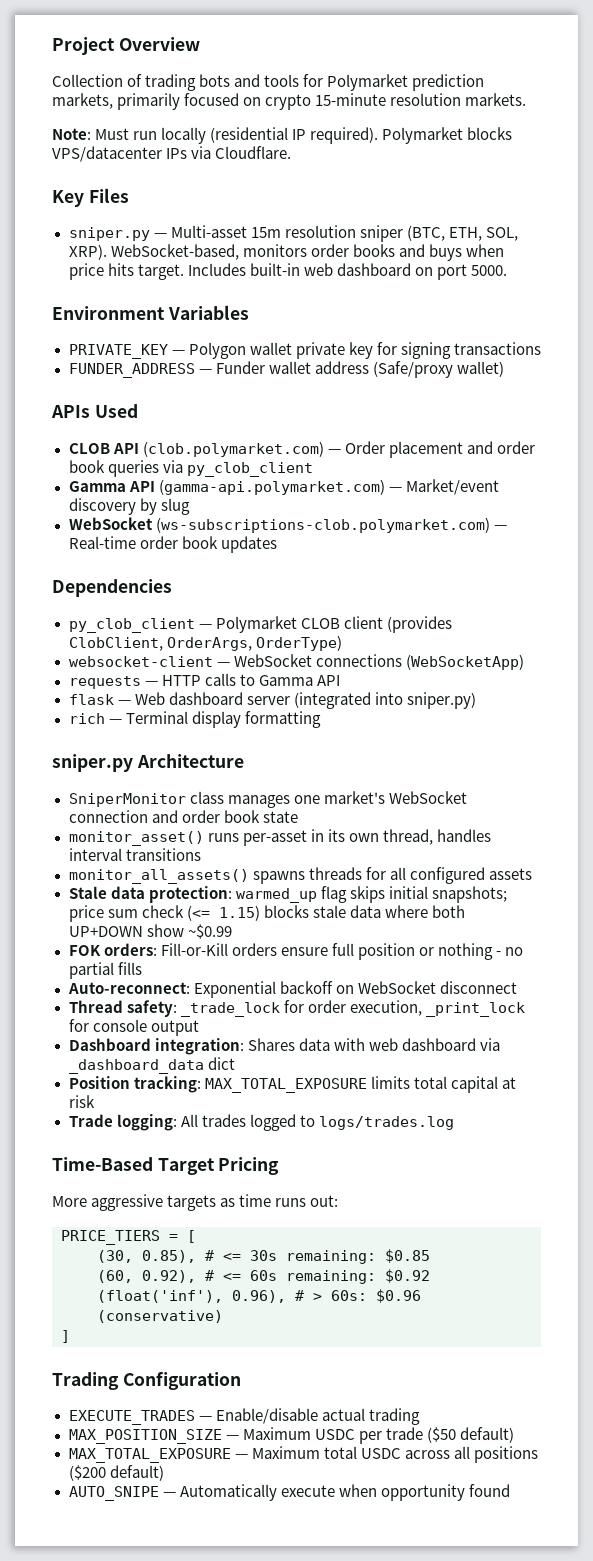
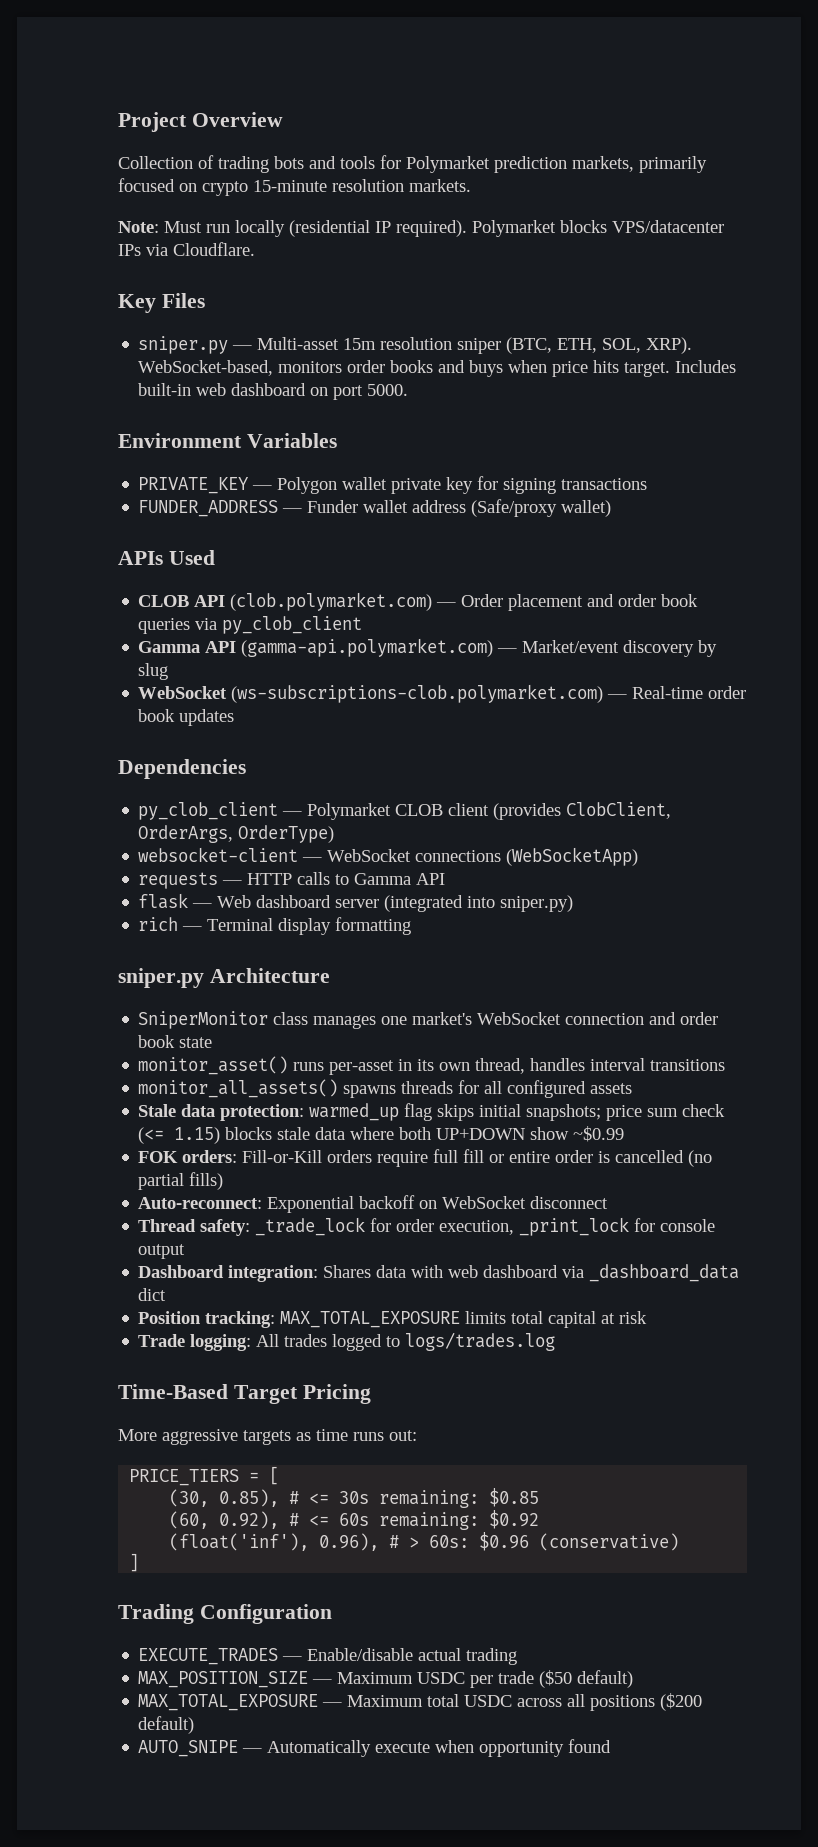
[280,943,524,960] [68,962,142,979] ensure full position or nothing - no partial fills -> [377,1149,713,1167] [138,1172,224,1190] require full fill or entire order is cancelled (no partial fills)

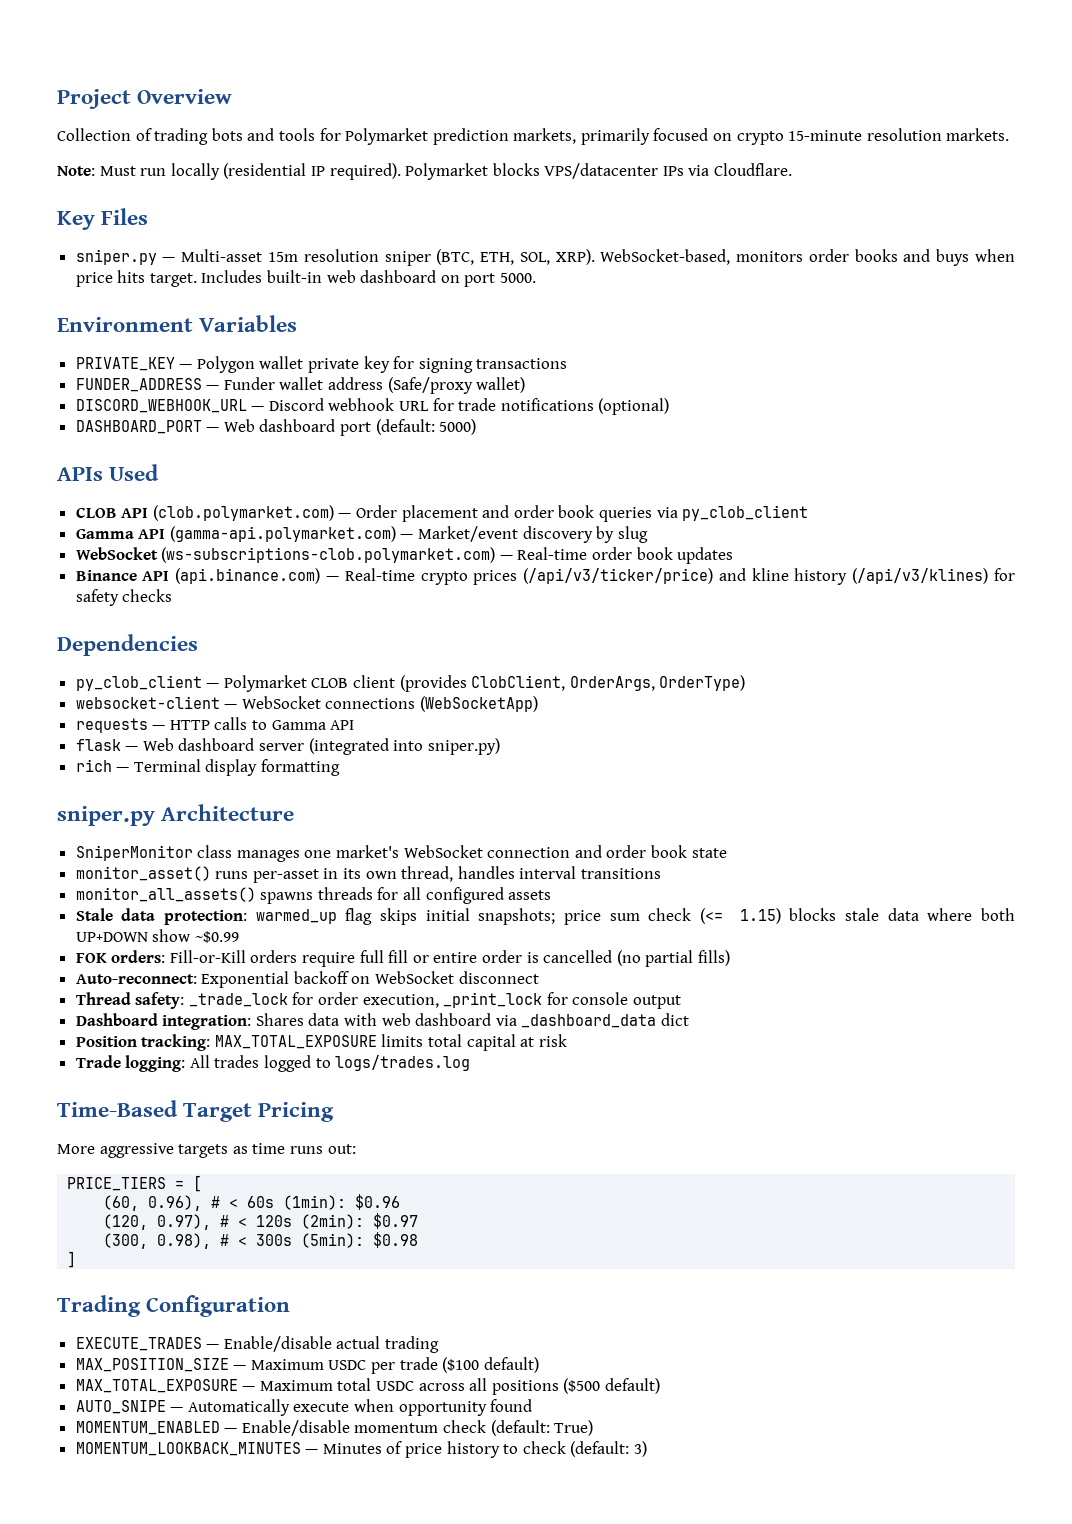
(612, 508) none -> [75,398,670,415] [75,419,477,436] // DISCORD_WEBHOOK_URL — Discord webhook URL for trade notifications (optional) // DASHBOARD_PORT — Web dashboard port (default: 5000)
(235, 717) none -> [75,568,1015,585] [75,589,173,606] // Binance API (api.binance.com) — Real-time crypto prices (/api/v3/ticker/price) and kline history (/api/v3/klines) for safety checks
[169,1488,540,1508] [169,1510,540,1530] [169,1532,680,1551] (30, 0.85), # <= 30s remaining: $0.85 // (60, 0.92), # <= 60s remaining: $0.92 // (float('inf'), 0.96), # > 60s: $0.96 (conservative) -> [103,1194,401,1211] [103,1213,419,1230] [103,1232,419,1249] (60, 0.96), # < 60s (1min): $0.96 // (120, 0.97), # < 120s (2min): $0.97 // (300, 0.98), # < 300s (5min): $0.98
[539,1670,573,1688] ($50 -> [442,1357,480,1373] ($100
[660,1693,703,1711] ($200 -> [563,1378,601,1394] ($500
(612, 1746) none -> [75,1420,594,1436] [75,1441,648,1458] // MOMENTUM_ENABLED — Enable/disable momentum check (default: True) // MOMENTUM_LOOKBACK_MINUTES — Minutes of price history to check (default: 3)

